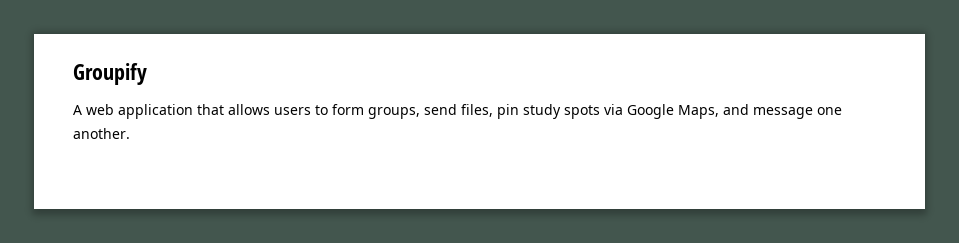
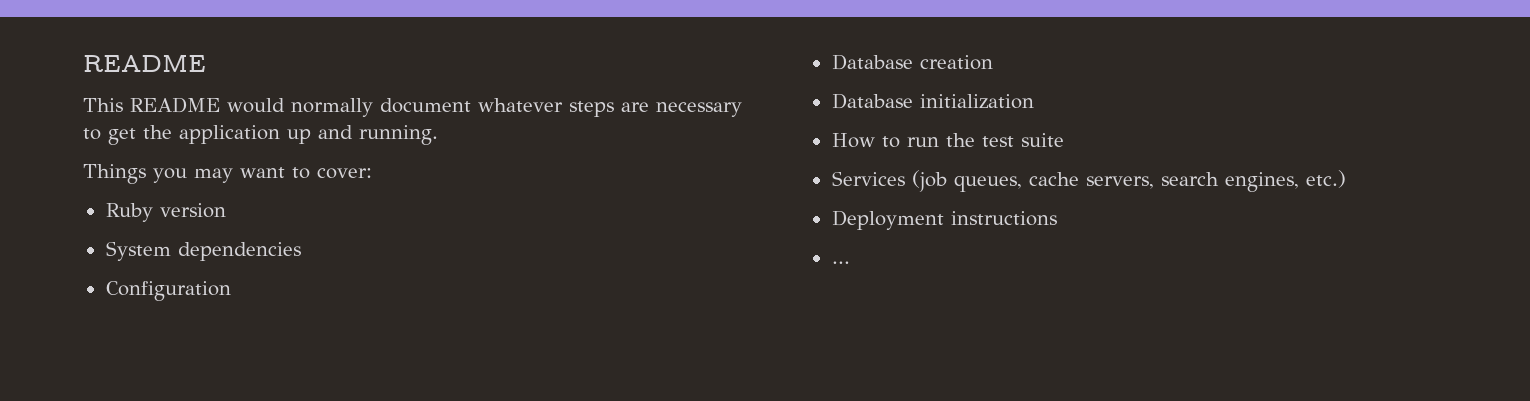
[73,63,147,85] [73,104,842,119] [73,128,130,139] Groupify // A web application that allows users to form groups, send files, pin study spots via Google Maps, and message one another. -> [83,54,206,72] [83,97,742,117] [83,125,438,145] [83,164,372,184] [105,203,226,222] [105,241,301,261] [105,281,231,301] [831,54,993,70] [831,93,1034,109] [831,133,1064,148] [831,170,1346,192] [831,210,1057,230] [831,261,850,264] README // This README would normally document whatever steps are necessary to get the application up and running. // Things you may want to cover: // Ruby version // System dependencies // Configuration // Database creation // Database initialization // How to run the test suite // Services (job queues, cache servers, search engines, etc.) // Deployment instructions // ...

